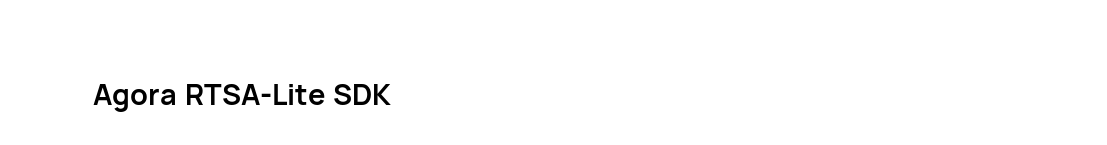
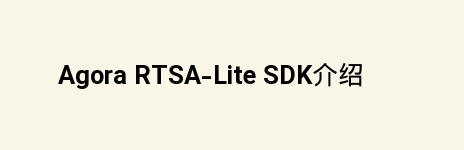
(391, 94) none -> [311,62,364,87] 介绍

